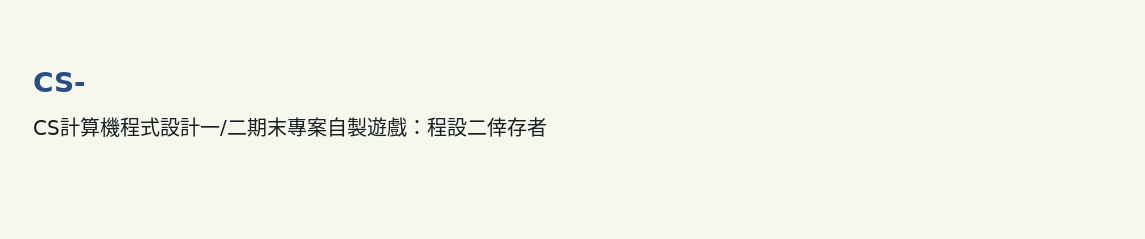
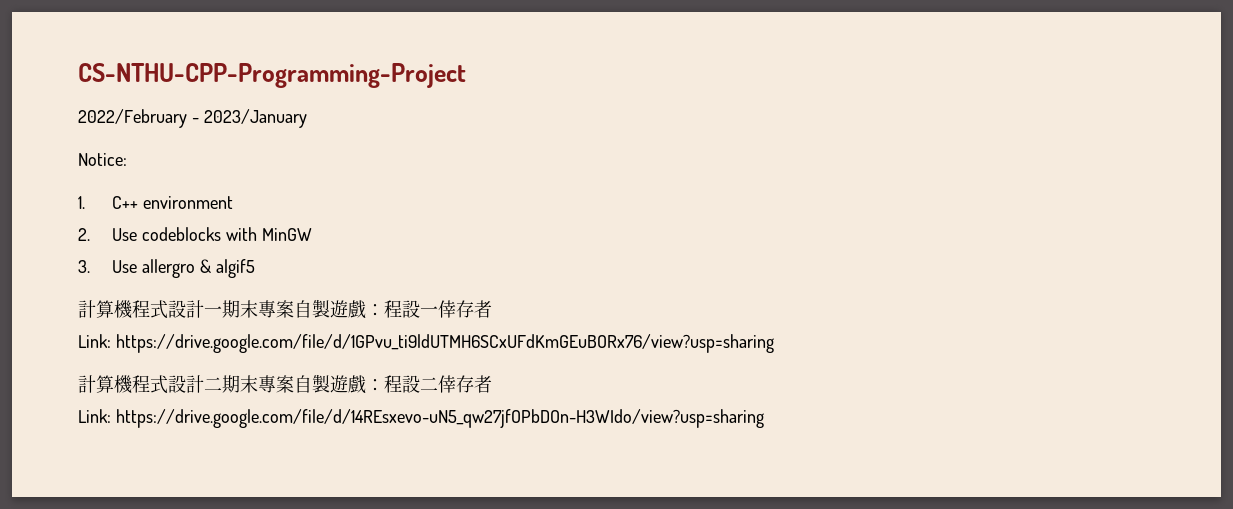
[33,72,86,92] [33,117,227,137] CS- // CS計算機程式設計一/ -> [78,63,466,88] [78,109,307,128] [78,153,127,166] [78,196,234,209] [78,227,312,241] [78,259,255,278] [78,299,492,319] [78,334,774,353] [78,375,204,394] CS-NTHU-CPP-Programming-Project // 2022/February - 2023/January // Notice: // 1. C++ environment // 2. Use codeblocks with MinGW // 3. Use allergro & algif5 // 計算機程式設計一期末專案自製遊戲：程設一倖存者 // Link: https://drive.google.com/file/d/1GPvu_ti9ldUTMH6SCxUFdKmGEuBORx76/view?usp=sharing // 計算機程式設計
(547, 127) none -> [78,409,764,428] // Link: https://drive.google.com/file/d/14REsxevo-uN5_qw27jfOPbDOn-H3WIdo/view?usp=sharing

